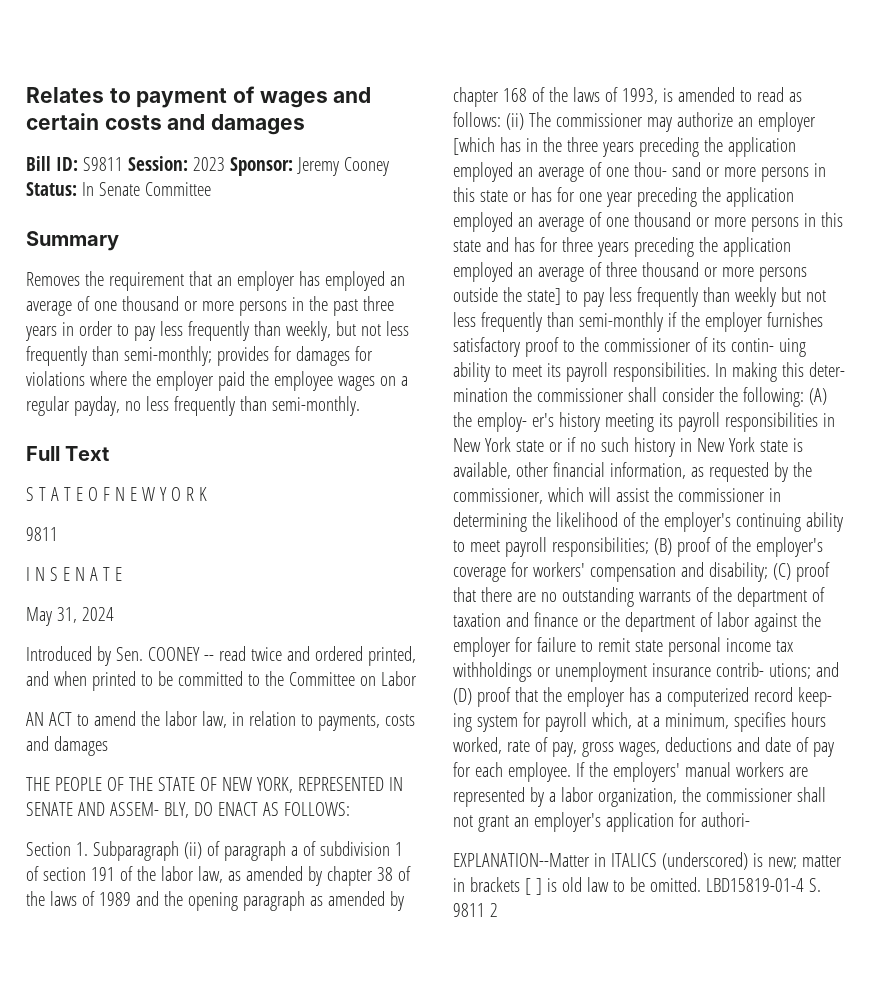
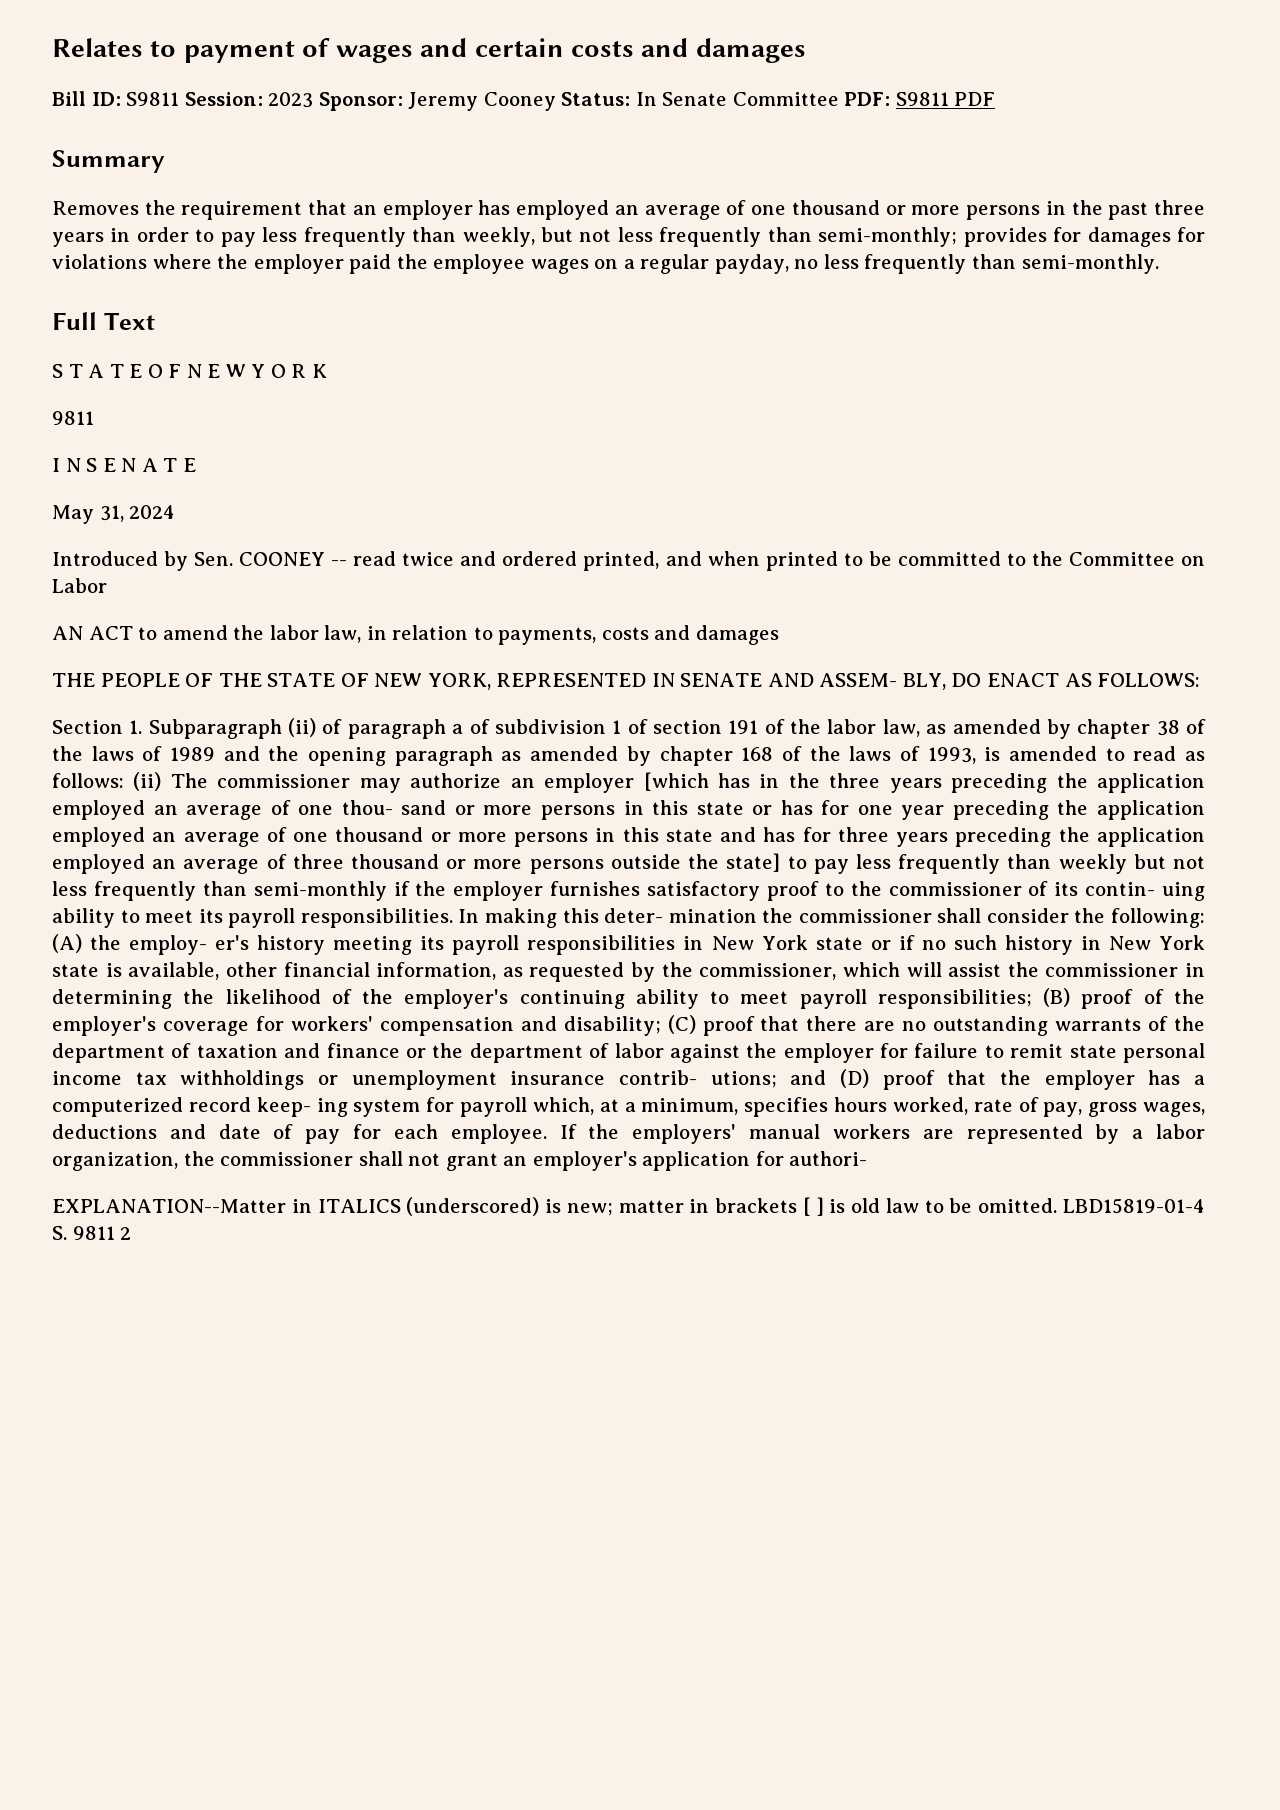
(211, 189) none -> [844,92,996,106] PDF: S9811 PDF

